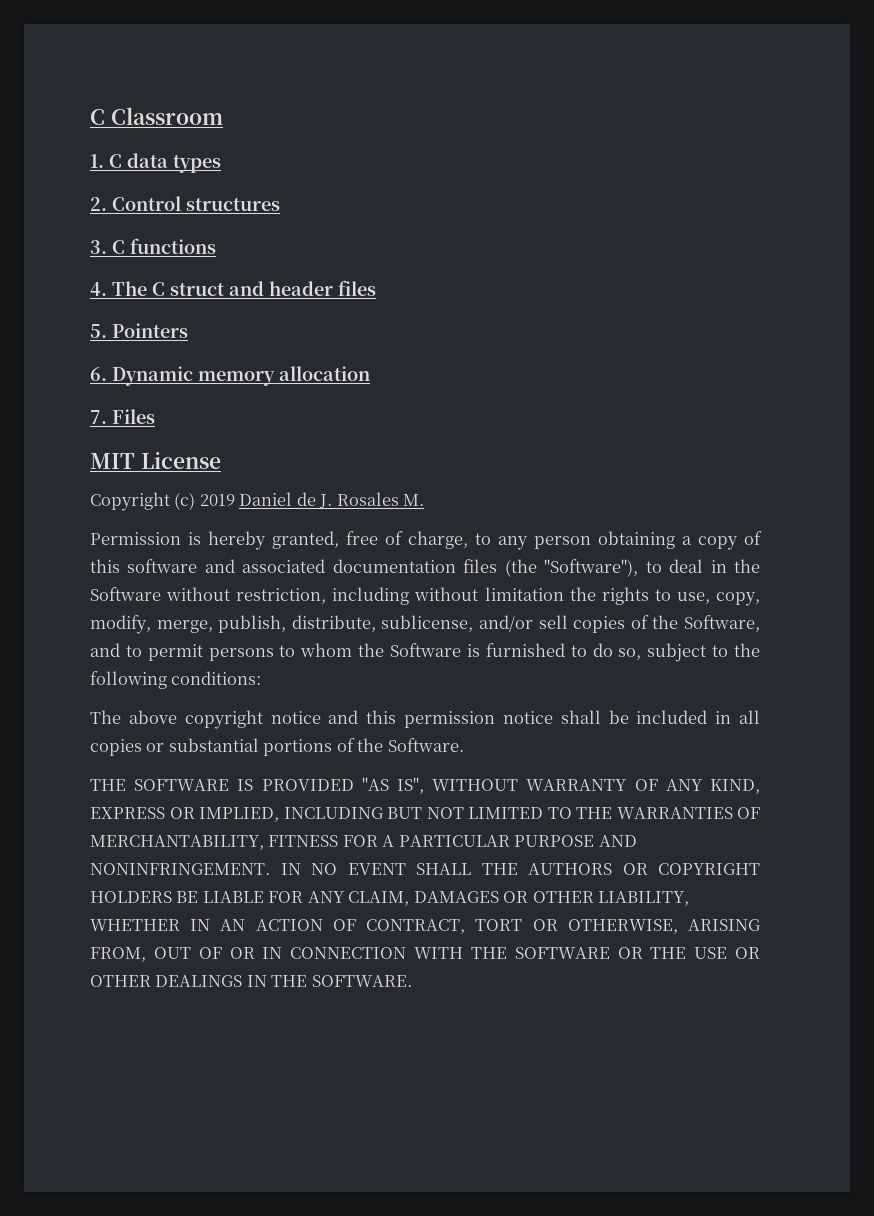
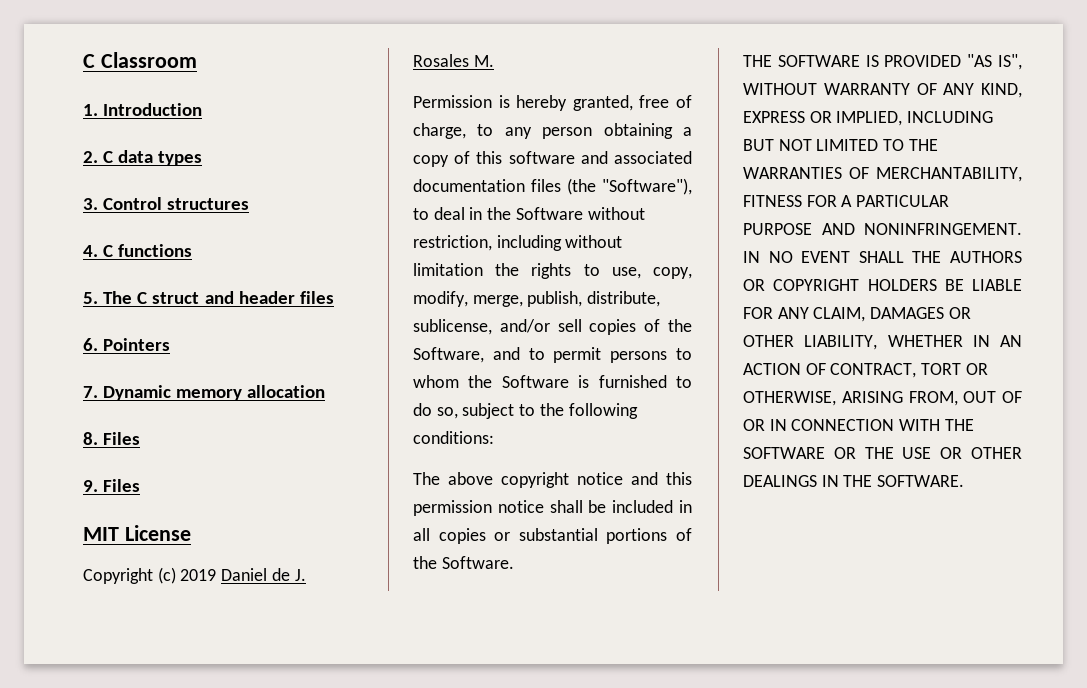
(104, 161) none -> [103,103,203,116] [83,151,98,163] Introduction // 2.
[90,197,107,211] 2. -> [83,198,98,210] 3.
[90,240,107,254] 3. -> [83,245,98,257] 4.
[90,282,107,296] 4. -> [83,292,98,304] 5.
[90,324,107,338] 5. -> [83,338,98,351] 6.
[90,367,107,381] 6. -> [83,386,98,398] 7.
[90,410,107,424] 7. -> [83,432,141,445] [83,480,98,492] 8. Files // 9.

